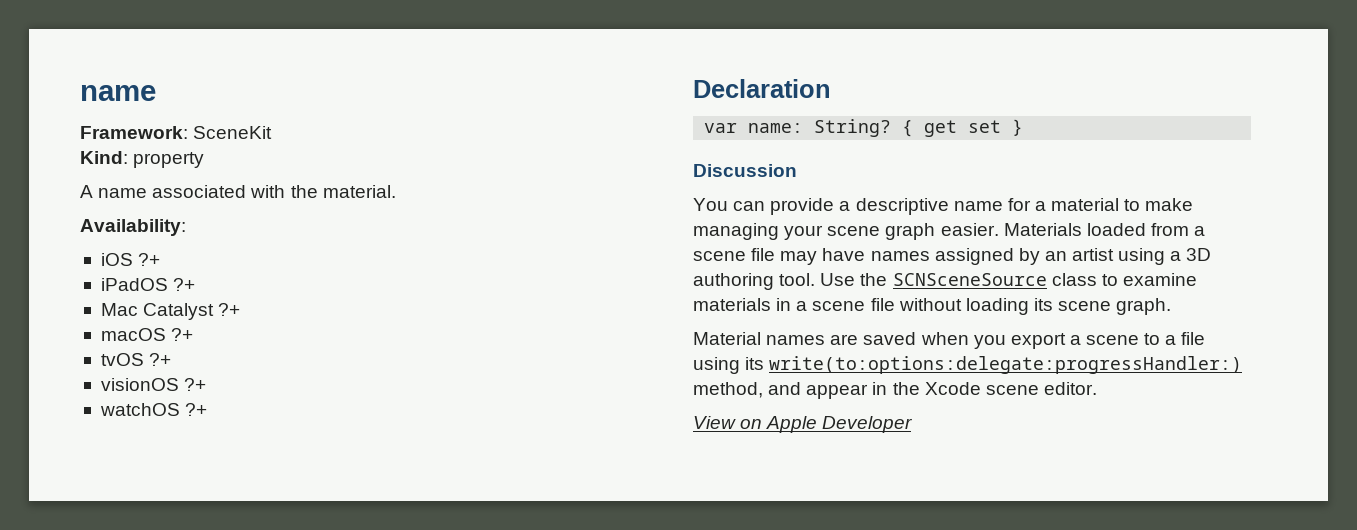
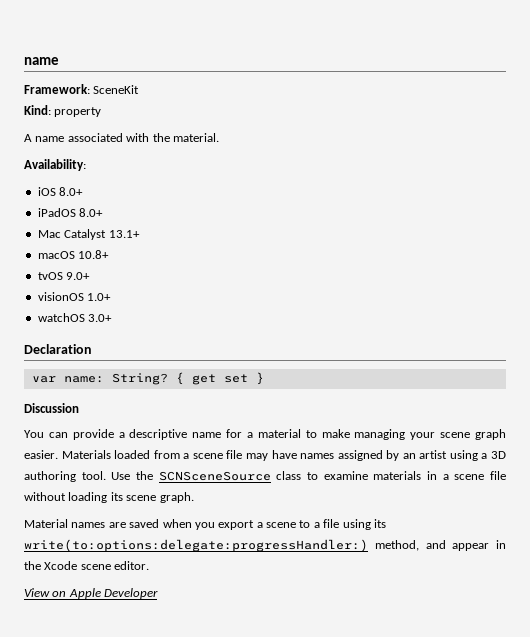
[138,253,161,266] ?+ -> [59,187,84,196] 8.0+
[173,278,196,291] ?+ -> [79,208,104,217] 8.0+
[218,303,241,316] ?+ -> [108,230,140,238] 13.1+
[171,328,194,341] ?+ -> [78,250,110,259] 10.8+
[149,353,172,366] ?+ -> [66,272,91,280] 9.0+
[184,378,207,391] ?+ -> [87,293,112,301] 1.0+
[185,403,208,416] ?+ -> [88,314,113,322] 3.0+

